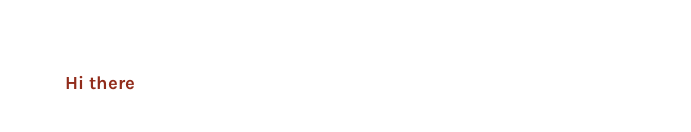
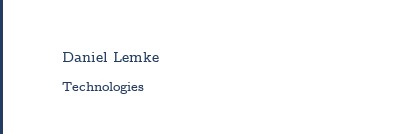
[65,75,135,90] Hi there -> [62,52,159,62] [62,82,144,94] Daniel Lemke // Technologies

